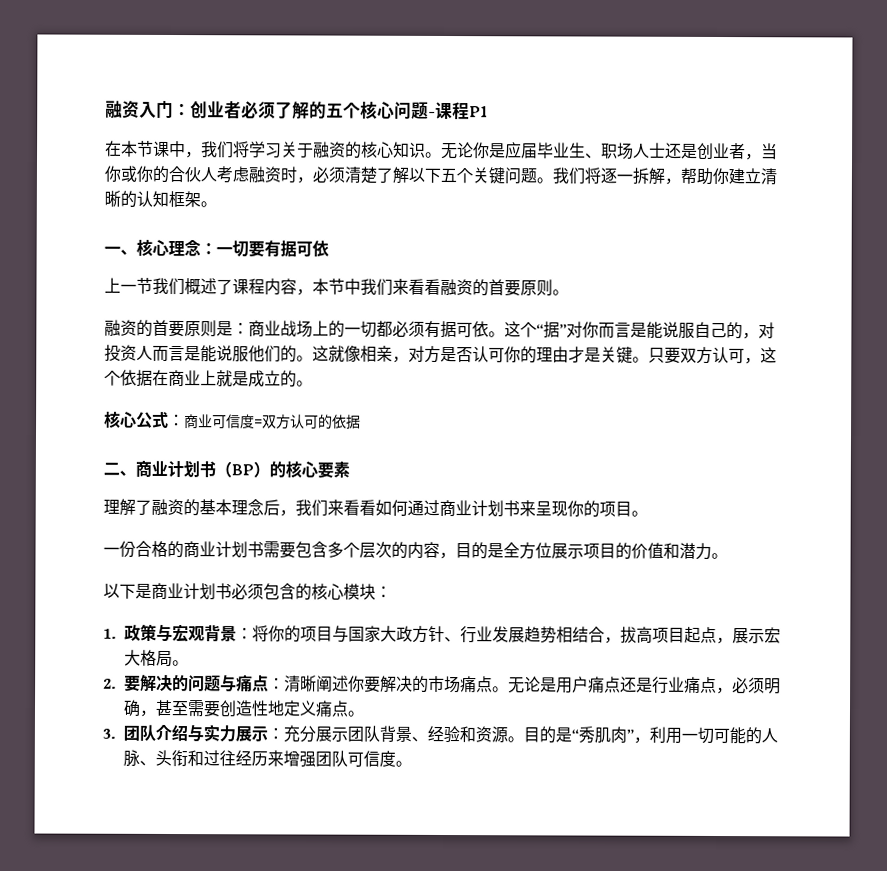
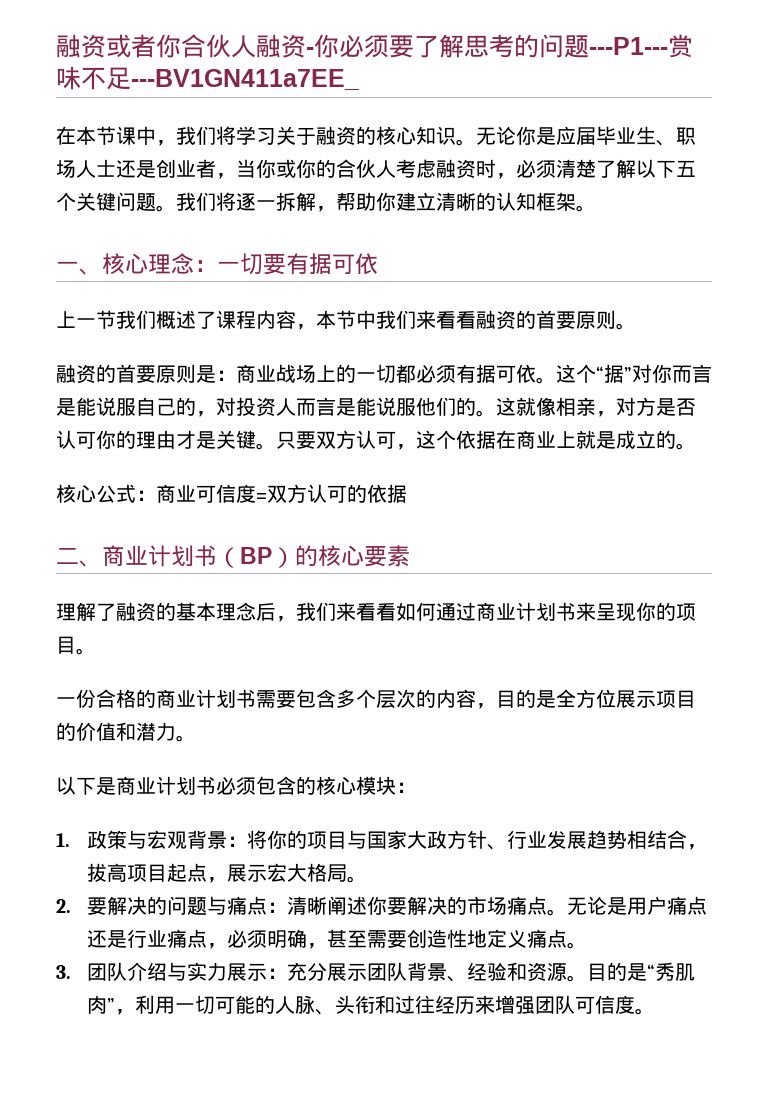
[105,100,488,121] 融资入门：创业者必须了解的五个核心问题-课程P1 -> [56,34,693,58] [56,66,360,90] 融资或者你合伙人融资-你必须要了解思考的问题---P1---赏味不足---BV1GN411a7EE_

